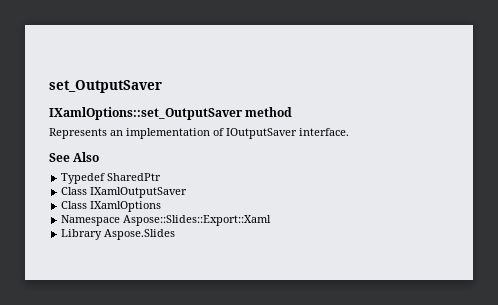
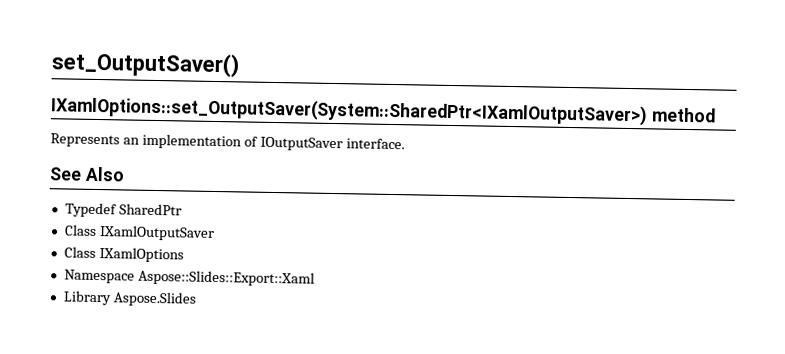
[49,80,162,93] [49,107,243,120] set_OutputSaver // IXamlOptions::set_OutputSaver -> [51,51,241,78] [50,96,648,126] set_OutputSaver() // IXamlOptions::set_OutputSaver(System::SharedPtr<IXamlOutputSaver>)

